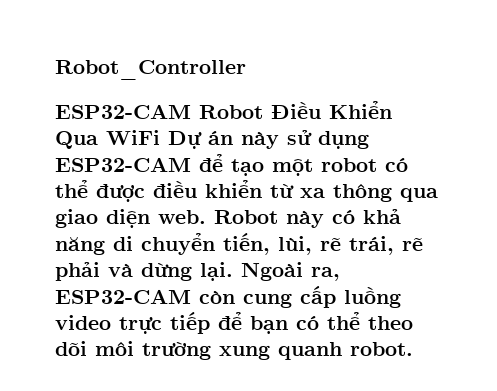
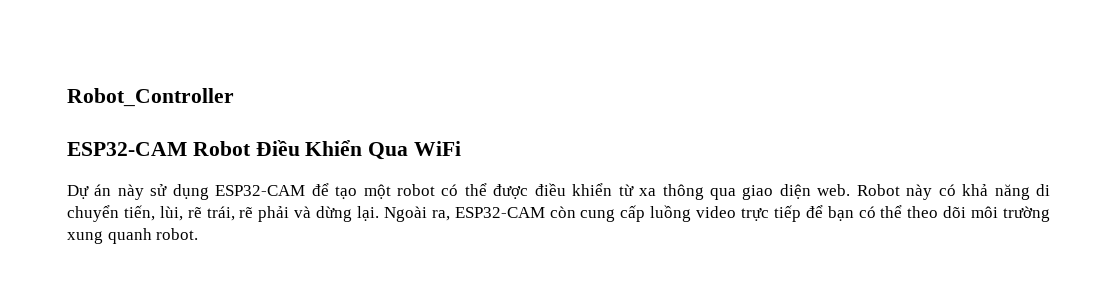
(160, 137) none -> (462, 148) //

